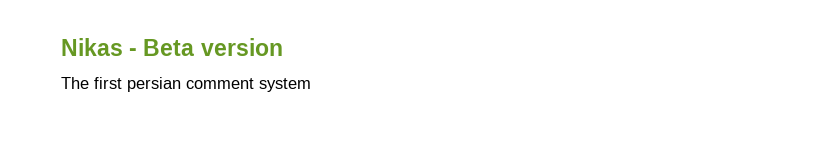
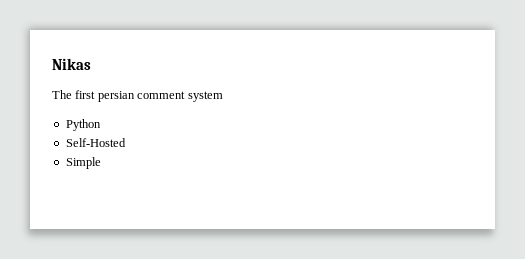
[129,38,283,56] - Beta version -> (91, 64) none
(311, 85) none -> [65,119,101,131] [65,138,126,147] [65,157,101,169] // Python // Self-Hosted // Simple

